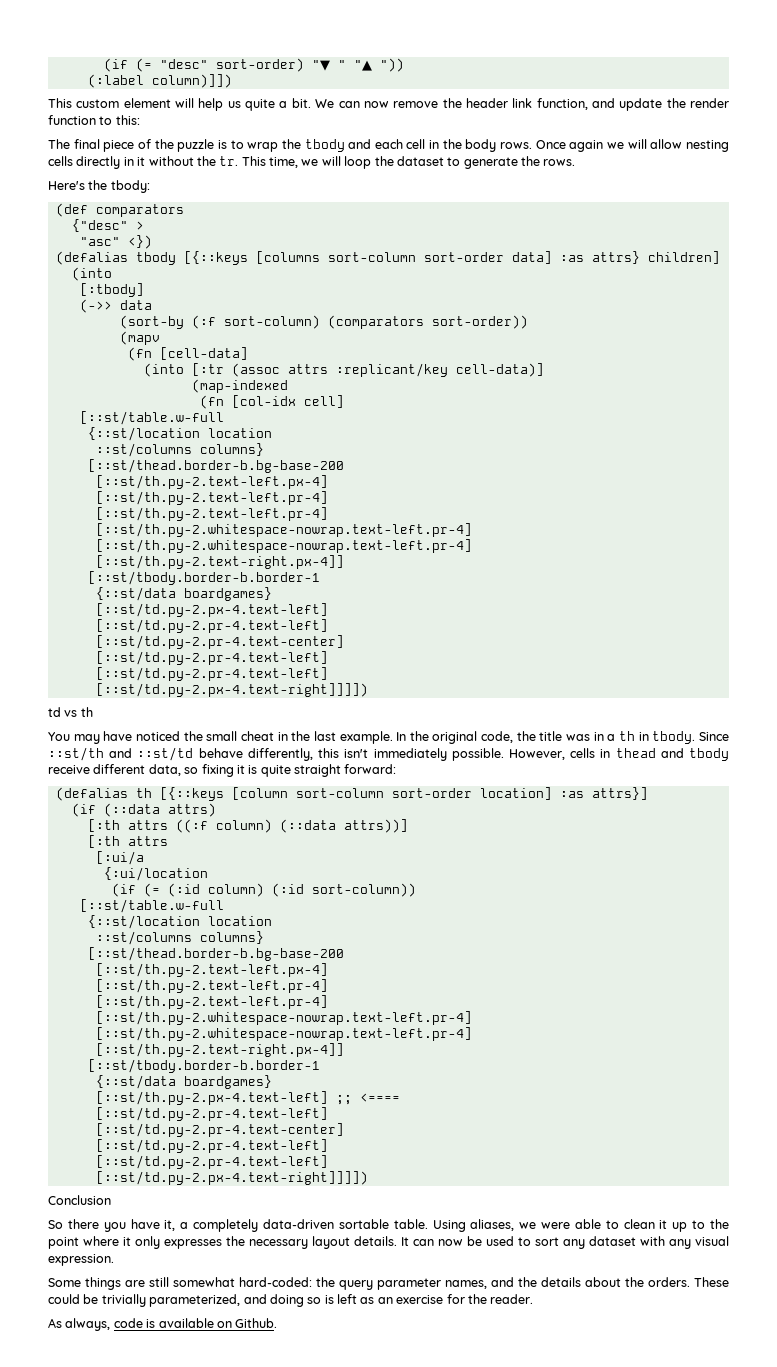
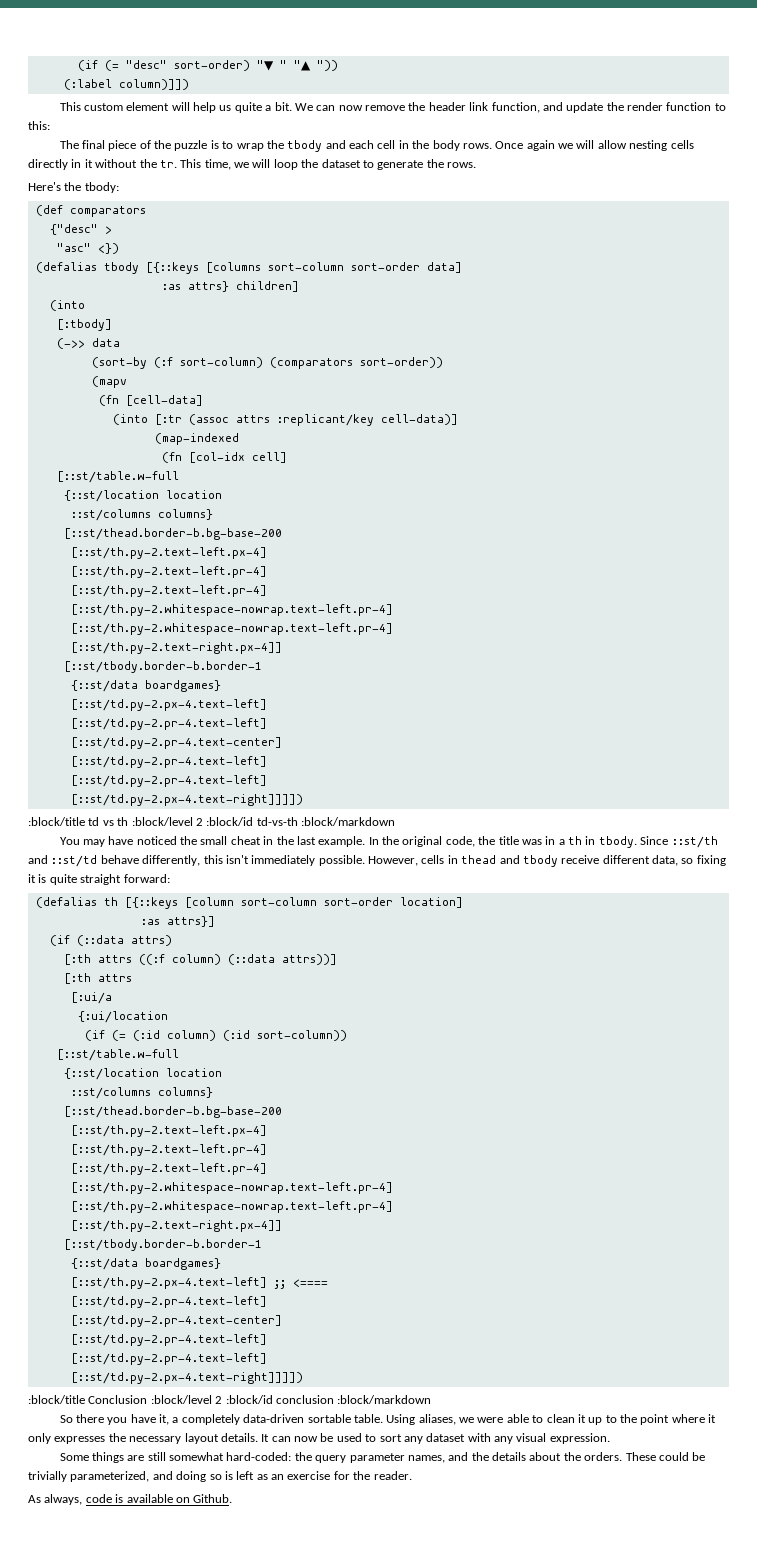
(552, 257) none -> (462, 267) //
(368, 690) none -> [28,817,85,826] :block/title
(93, 712) none -> [131,817,395,826] :block/level 2 :block/id td-vs-th :block/markdown
(552, 793) none -> (463, 902) //
(368, 1178) none -> [28,1395,85,1404] :block/title
(111, 1200) none -> [150,1395,432,1404] :block/level 2 :block/id conclusion :block/markdown

